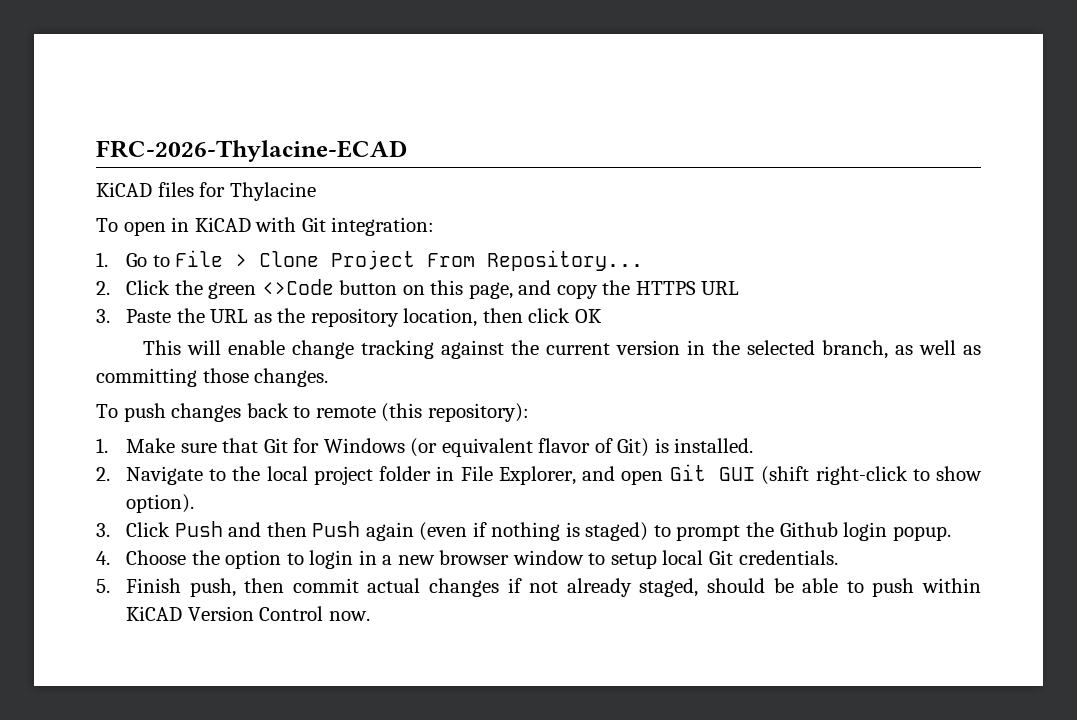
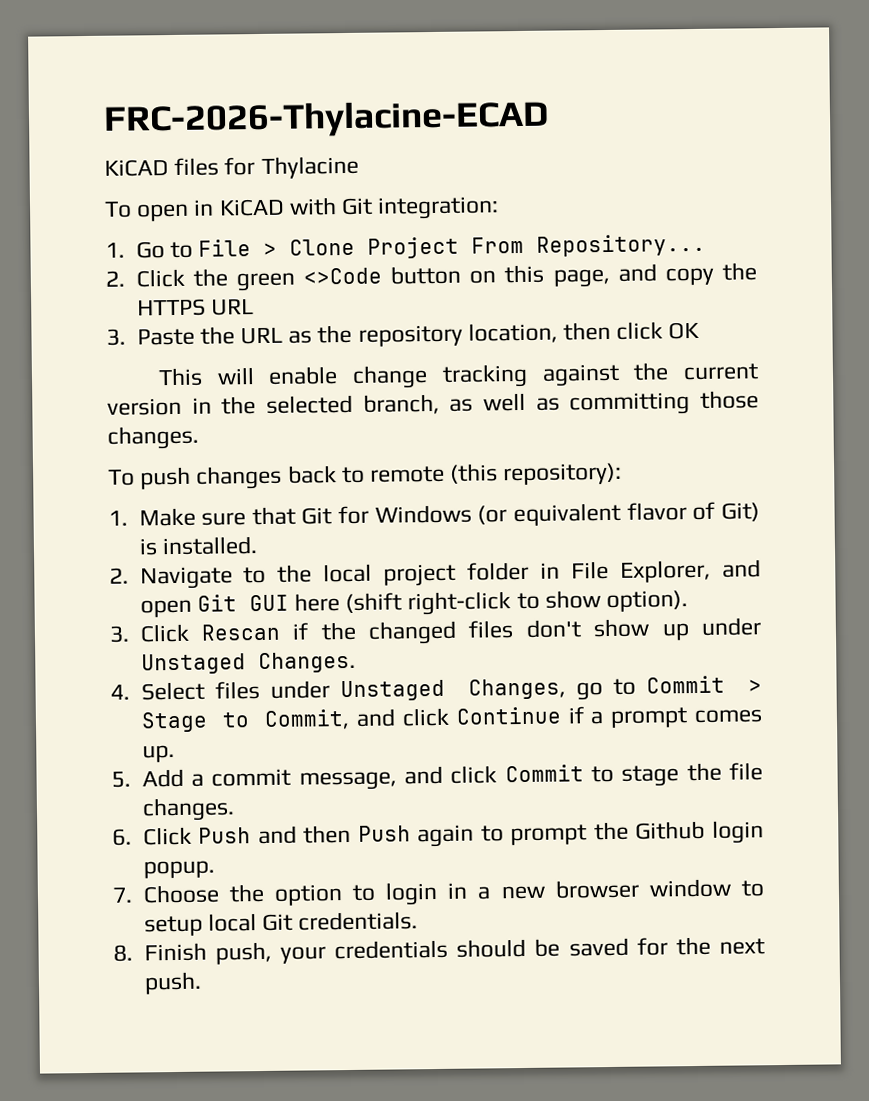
(756, 474) none -> [293,593,340,612] here
(171, 529) none -> [200,617,762,645] [140,651,356,675] [110,675,763,702] [140,706,762,733] [141,745,175,763] [111,762,764,791] [141,797,235,822] [112,826,192,846] Rescan if the changed files don't show up under Unstaged Changes. // 4. Select files under Unstaged Changes, go to Commit > Stage to Commit, and click Continue if a prompt comes up. // 5. Add a commit message, and click Commit to stage the file changes. // 6. Click
[419,522,649,541] (even if nothing is staged) -> (475, 836) none
[96,551,110,565] 4. -> [112,887,133,903] 7.
[96,579,110,593] 5. -> [113,944,133,962] 8.
[244,578,981,597] [126,606,370,621] then commit actual changes if not already staged, should be able to push within KiCAD Version Control now. -> [279,936,765,964] [143,971,202,995] your credentials should be saved for the next push.

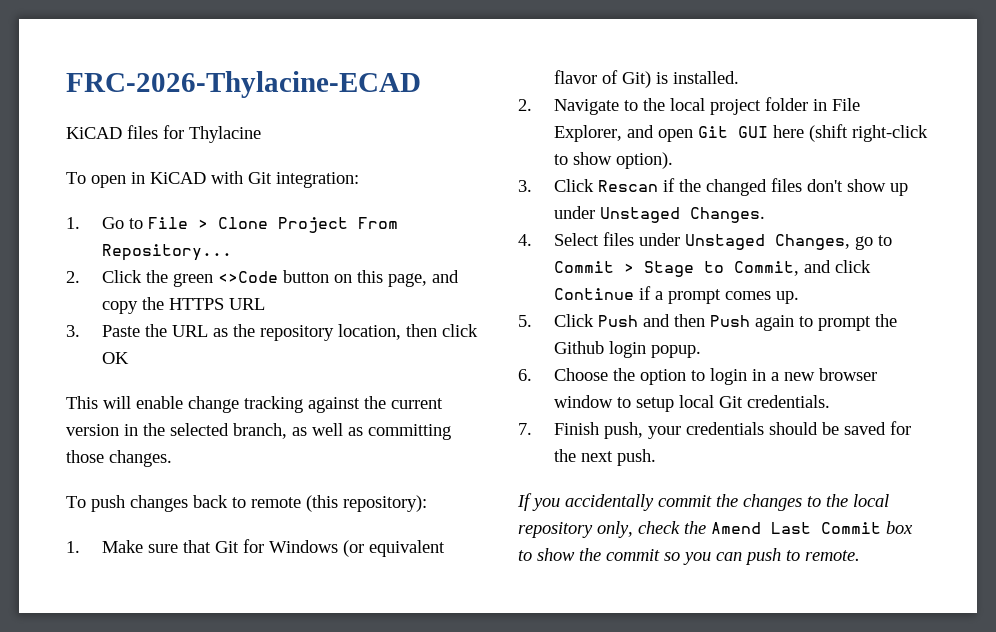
[141,762,764,791] [141,797,235,822] [112,828,132,846] Add a commit message, and click Commit to stage the file changes. // 6. -> (532, 321) none
[112,887,133,903] 7. -> [518,369,532,381] 6.
[113,944,133,962] 8. -> [518,423,532,435] 7.
(202, 983) none -> [517,493,889,511] [518,521,913,538] [518,548,860,565] // If you accidentally commit the changes to the local repository only, check the Amend Last Commit box to show the commit so you can push to remote.

